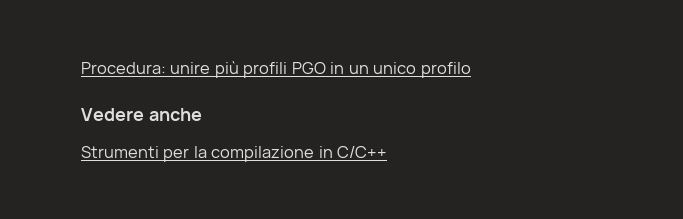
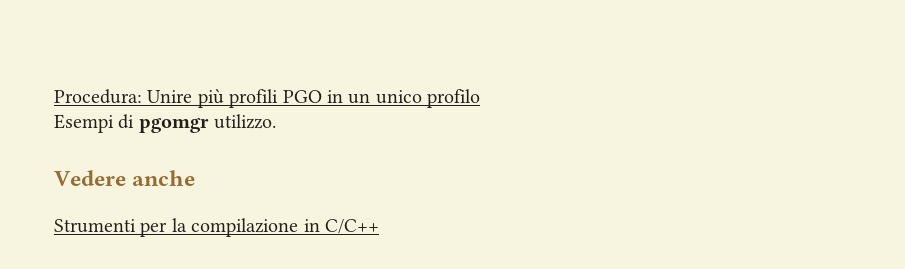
[170,62,211,74] unire -> [147,90,193,103] Unire
(471, 70) none -> [54,114,277,133] // Esempi di pgomgr utilizzo.

